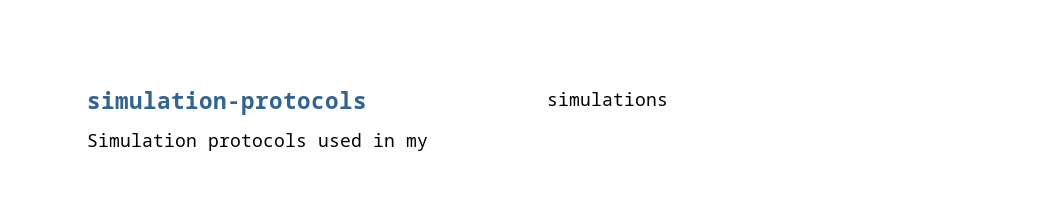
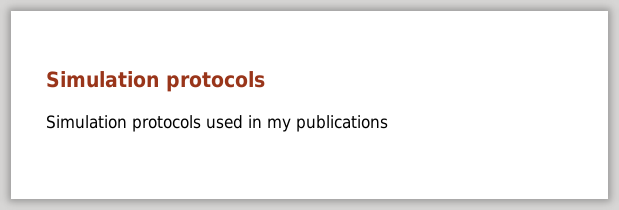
[87,91,367,115] simulation-protocols -> [46,71,265,92] Simulation protocols
[547,92,668,106] simulations -> [296,115,388,132] publications

